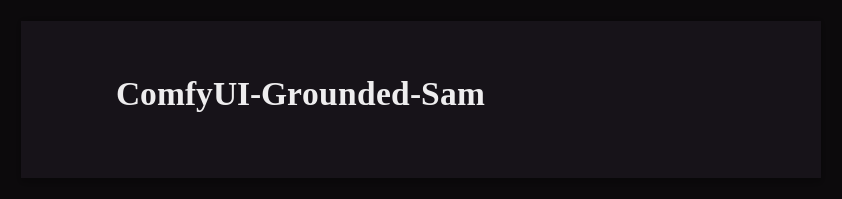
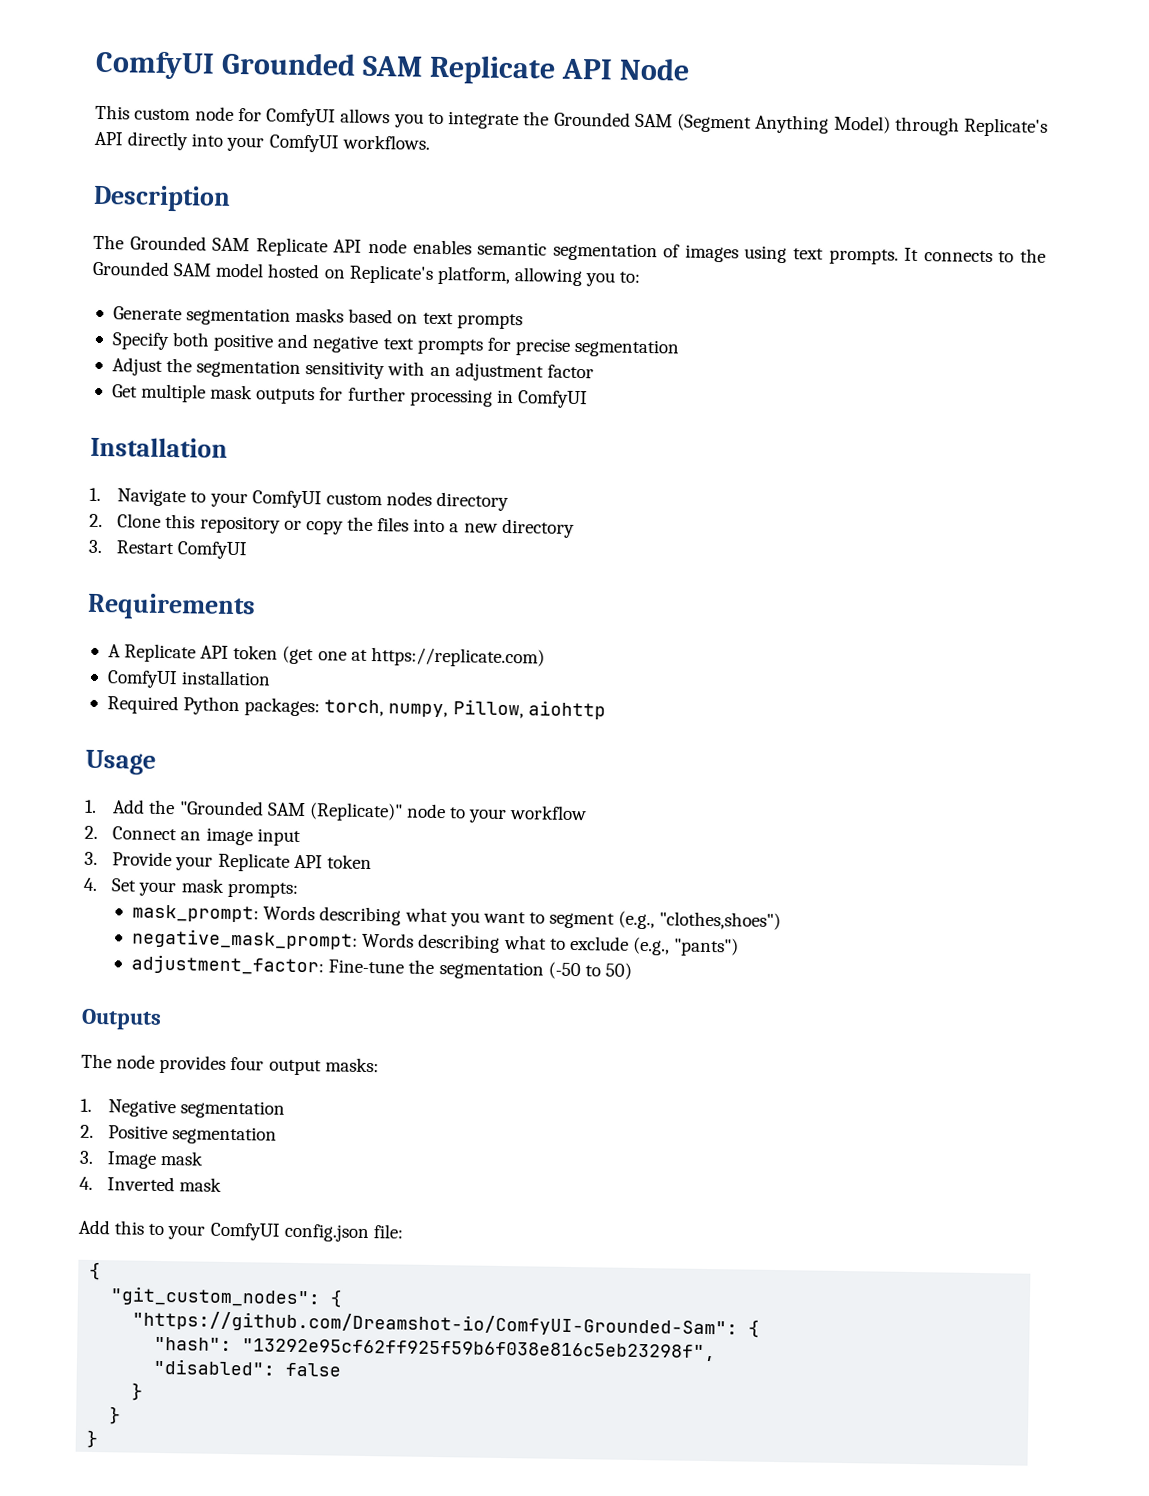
[116,81,485,112] ComfyUI-Grounded-Sam -> [95,50,690,85] [95,104,1048,137] [94,131,430,153] [93,184,231,212] [93,234,1047,265] [92,260,641,287] [112,306,523,330] [111,332,680,358] [111,357,594,382] [111,383,588,409] [90,436,228,458] [89,487,510,512] [89,513,575,538] [88,539,248,560] [87,592,256,621] [107,643,545,668] [106,670,272,689] [106,695,606,720] [85,749,156,775] [84,799,588,824] [84,825,301,846] [84,851,372,872] [83,877,298,898] [132,904,782,931] [132,928,740,957] [131,954,633,980] [81,1008,162,1030] [81,1053,379,1076] [80,1098,286,1119] [80,1124,278,1145] [79,1150,205,1169] [79,1176,223,1192] [78,1219,403,1243] [89,1261,102,1281] [110,1286,344,1308] [132,1310,761,1338] [154,1336,717,1362] [153,1358,342,1377] [131,1382,144,1401] [109,1406,122,1425] [86,1429,99,1449] ComfyUI Grounded SAM Replicate API Node // This custom node for ComfyUI allows you to integrate the Grounded SAM (Segment Anything Model) through Replicate's API directly into your ComfyUI workflows. // Description // The Grounded SAM Replicate API node enables semantic segmentation of images using text prompts. It connects to the Grounded SAM model hosted on Replicate's platform, allowing you to: // Generate segmentation masks based on text prompts // Specify both positive and negative text prompts for precise segmentation // Adjust the segmentation sensitivity with an adjustment factor // Get multiple mask outputs for further processing in ComfyUI // Installation // 1. Navigate to your ComfyUI custom nodes directory // 2. Clone this repository or copy the files into a new directory // 3. Restart ComfyUI // Requirements // A Replicate API token (get one at https://replicate.com) // ComfyUI installation // Required Python packages: torch, numpy, Pillow, aiohttp // Usage // 1. Add the "Grounded SAM (Replicate)" node to your workflow // 2. Connect an image input // 3. Provide your Replicate API token // 4. Set your mask prompts: // mask_prompt: Words describing what you want to segment (e.g., "clothes,shoes") // negative_mask_prompt: Words describing what to exclude (e.g., "pants") // adjustment_factor: Fine-tune the segmentation (-50 to 50) // Outputs // The node provides four output masks: // 1. Negative segmentation // 2. Positive segmentation // 3. Image mask // 4. Inverted mask // Add this to your ComfyUI config.json file: // { // "git_custom_nodes": { // "https://github.com/Dreamshot-io/ComfyUI-Grounded-Sam": { // "hash": "13292e95cf62ff925f59b6f038e816c5eb23298f", // "disabled": false // } // } // }

